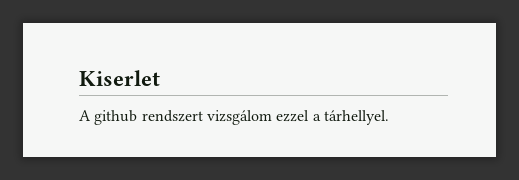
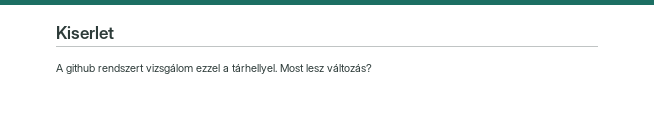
(389, 117) none -> [280,64,372,72] Most lesz változás?

